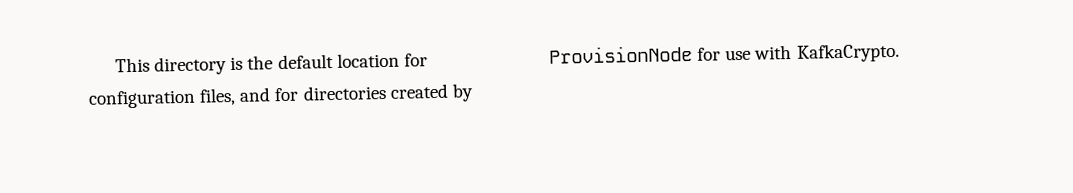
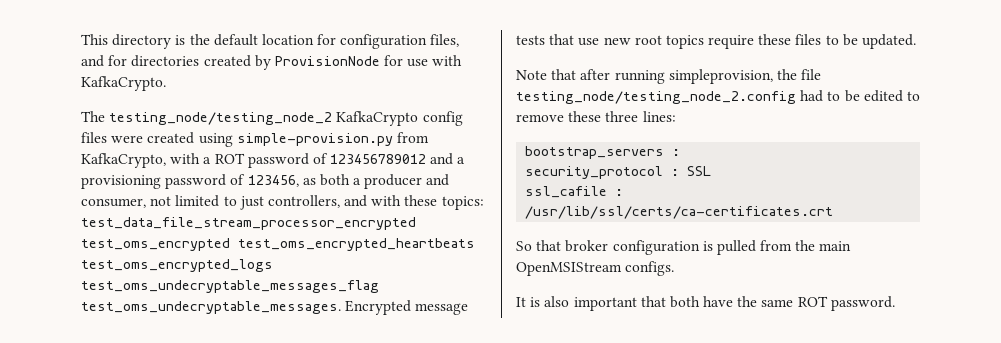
(900, 52) none -> [81,111,463,126] [81,132,429,147] [81,153,466,168] [81,174,450,189] [81,195,484,210] [81,217,416,230] [81,238,475,251] [81,259,273,272] [81,280,379,293] [81,300,469,315] [516,34,917,49] [516,69,822,84] [516,90,920,104] [516,111,676,122] [525,146,681,159] [525,166,712,179] [525,186,624,198] [525,206,834,219] [516,240,852,255] [516,261,675,276] [516,296,895,311] // The testing_node/testing_node_2 KafkaCrypto config files were created using simple-provision.py from KafkaCrypto, with a ROT password of 123456789012 and a provisioning password of 123456, as both a producer and consumer, not limited to just controllers, and with these topics: test_data_file_stream_processor_encrypted test_oms_encrypted test_oms_encrypted_heartbeats test_oms_encrypted_logs test_oms_undecryptable_messages_flag test_oms_undecryptable_messages. Encrypted message tests that use new root topics require these files to be updated. // Note that after running simpleprovision, the file testing_node/testing_node_2.config had to be edited to remove these three lines: // bootstrap_servers : // security_protocol : SSL // ssl_cafile : /usr/lib/ssl/certs/ca-certificates.crt // So that broker configuration is pulled from the main OpenMSIStream configs. // It is also important that both have the same ROT password.

